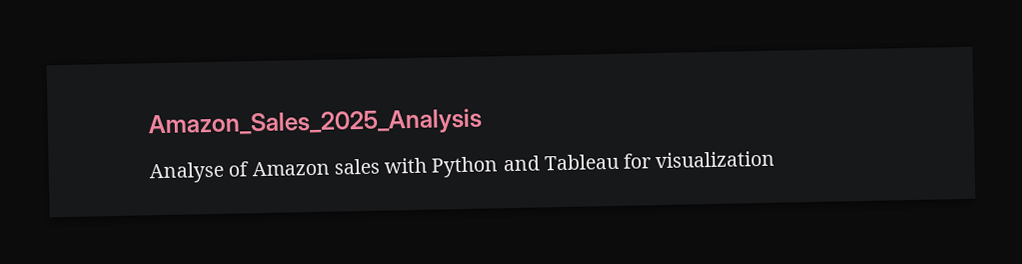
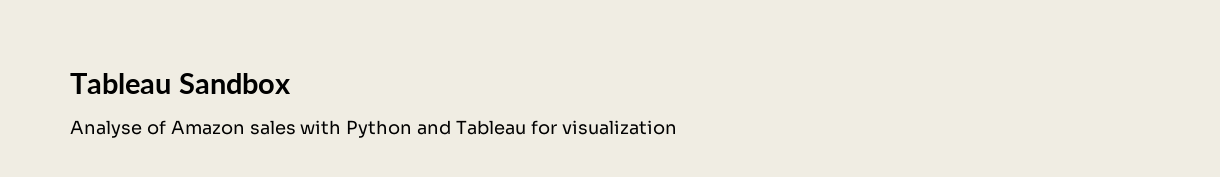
[148,108,482,139] Amazon_Sales_2025_Analysis -> [70,73,291,94] Tableau Sandbox

